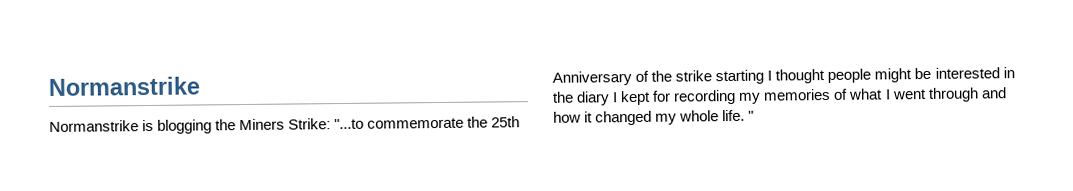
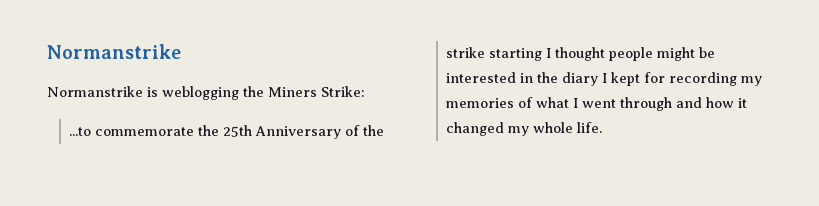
[157,119,213,134] blogging -> [162,86,239,100] weblogging
[334,118,365,130] "...to -> [68,127,91,136] // ...to
[748,110,755,121] " -> (602, 127) none

